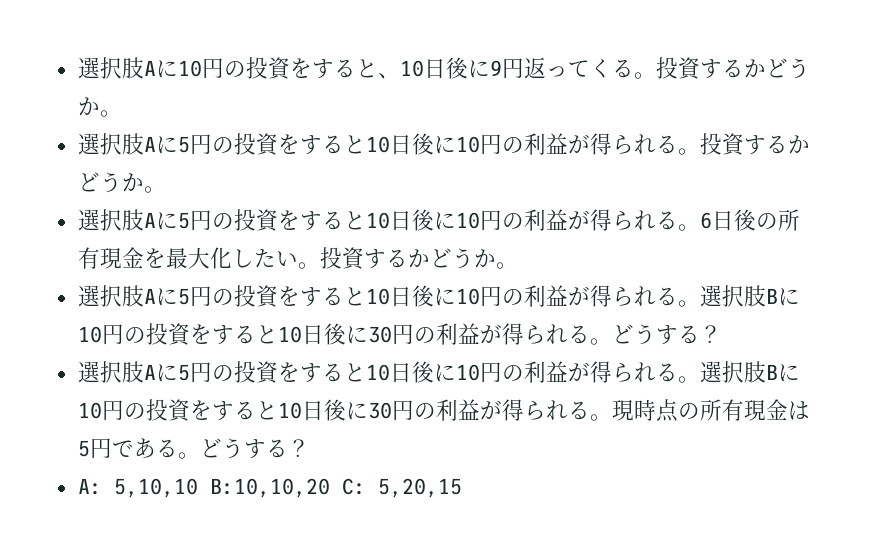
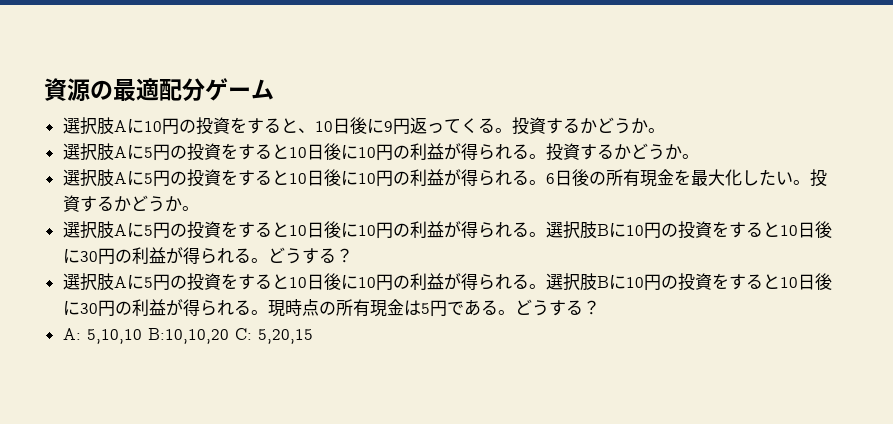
(77, 68) none -> [44,78,274,102] 資源の最適配分ゲーム //

